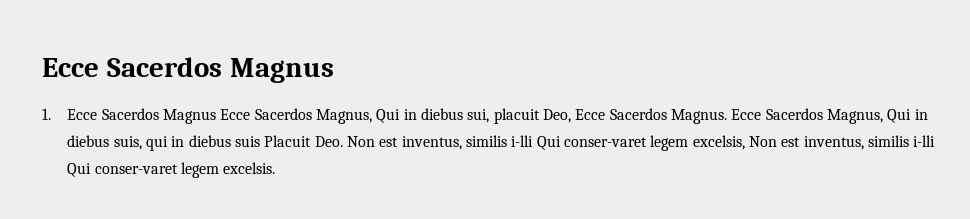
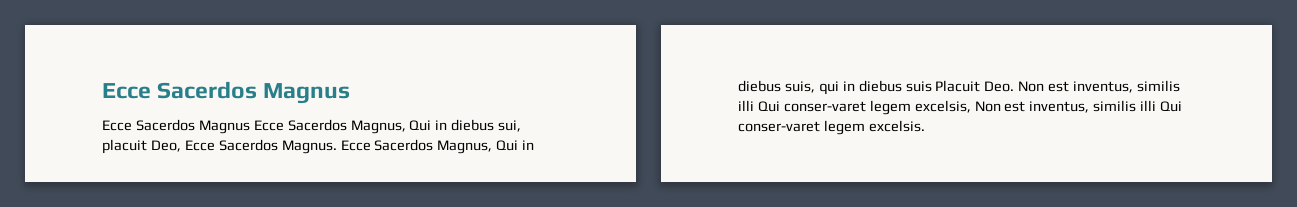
[42,108,51,120] 1. -> (351, 93) none
[511,135,534,147] i-lli -> [738,100,754,111] illi
[913,135,936,147] i-lli -> [1140,100,1157,111] illi

